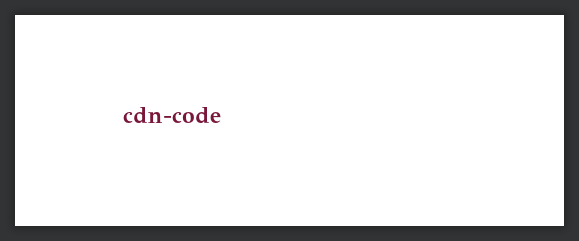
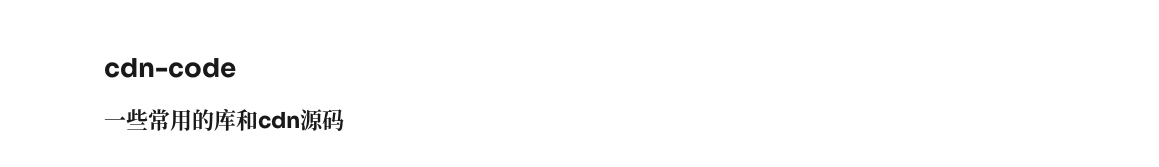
(221, 115) none -> [104,108,344,131] // 一些常用的库和cdn源码

